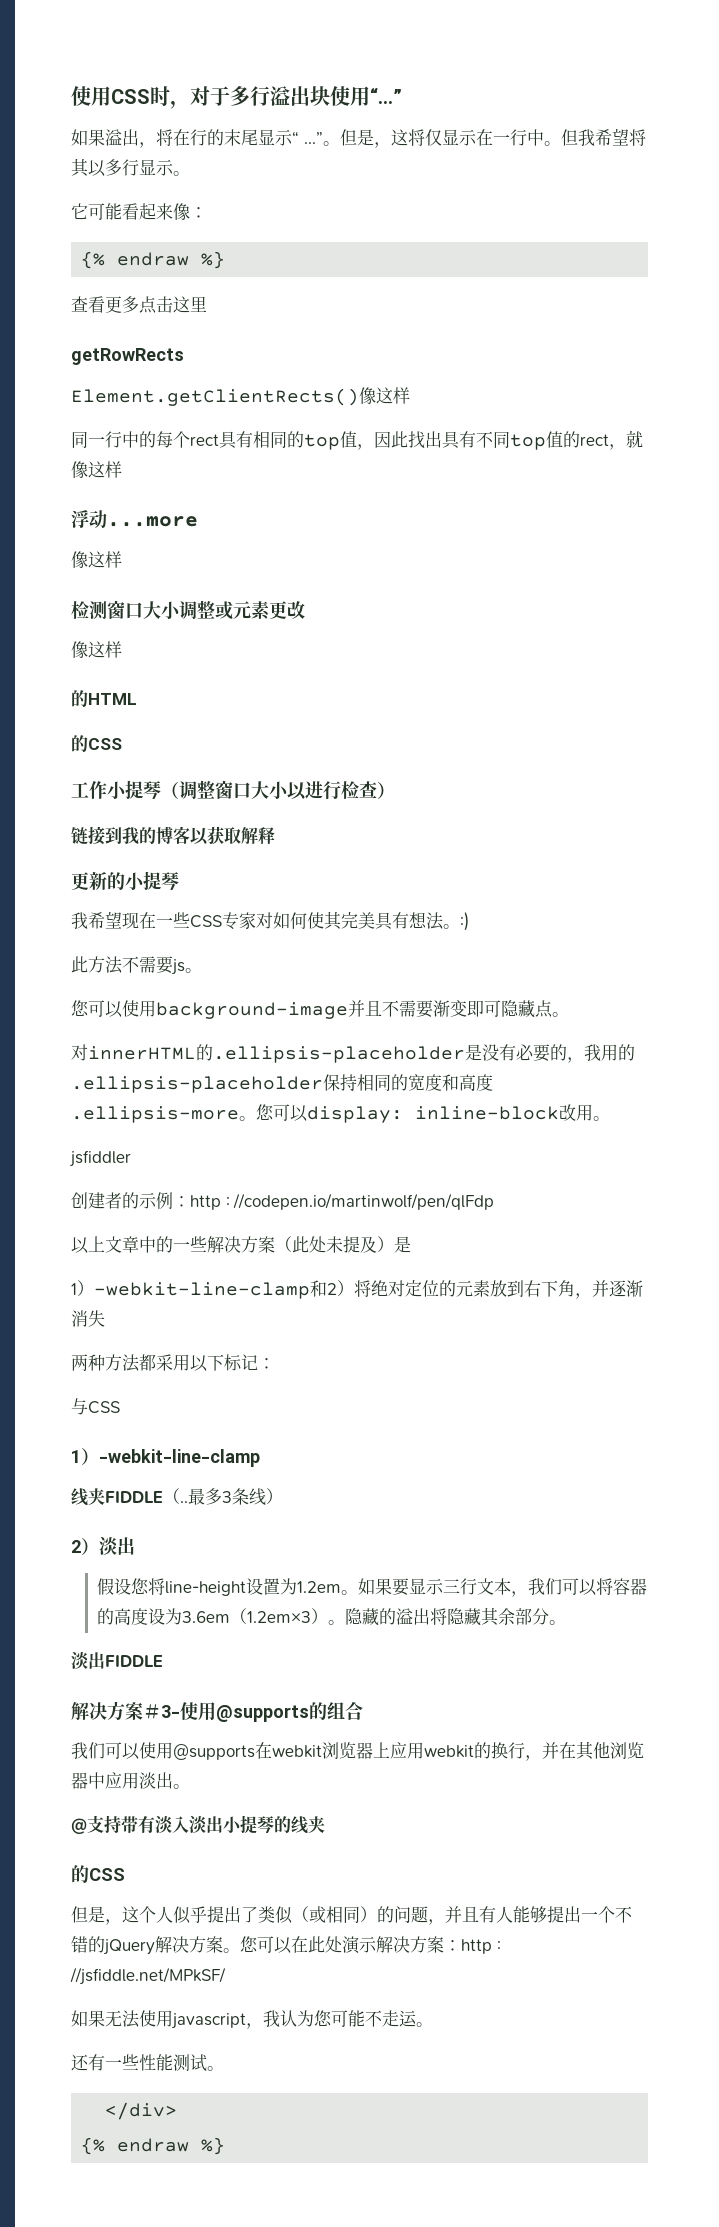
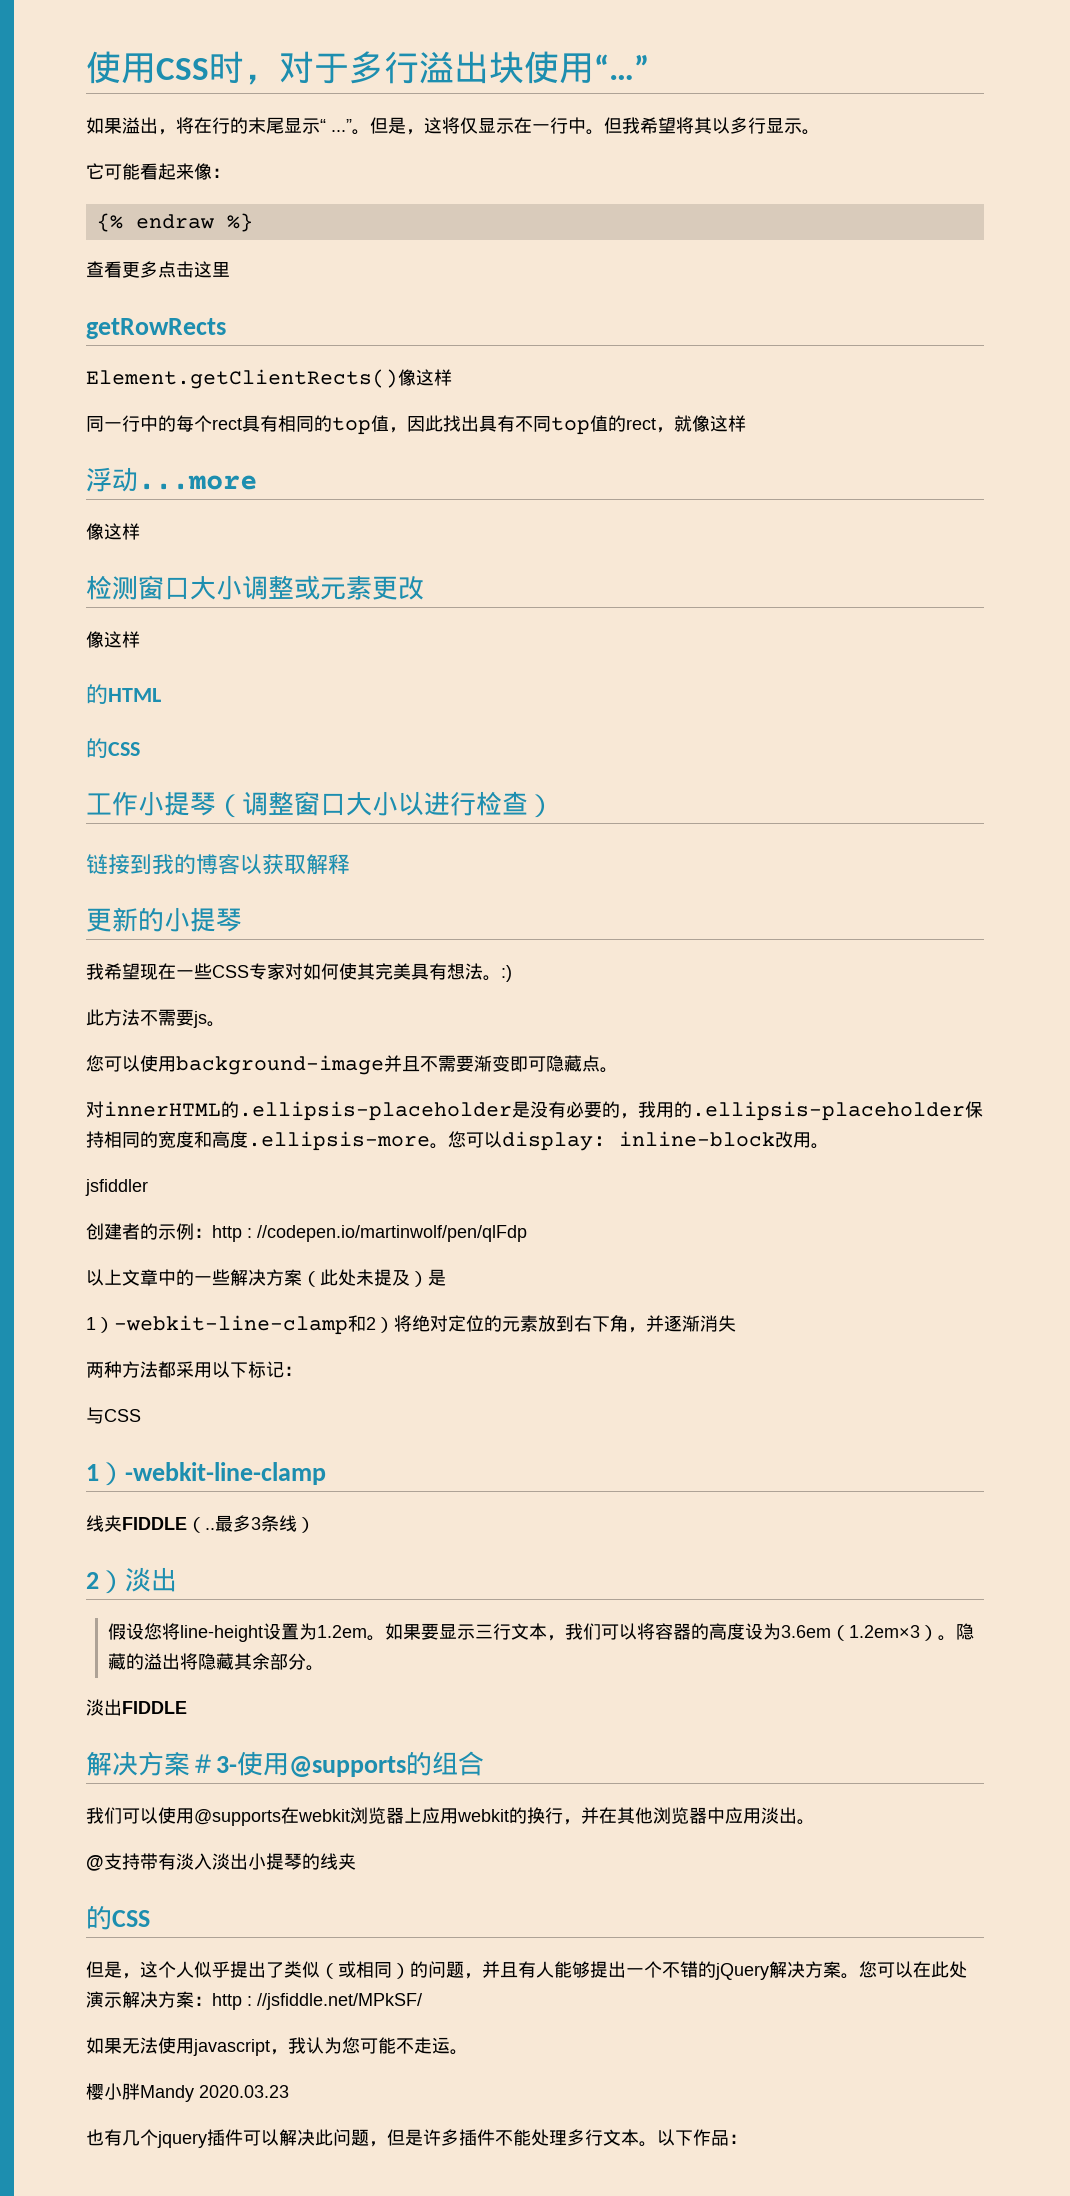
[71,2054,224,2072] [105,2102,178,2120] [81,2137,226,2155] 还有一些性能测试。 // </div> // {% endraw %} -> [86,2083,289,2102] [86,2129,747,2148] 樱小胖Mandy 2020.03.23 // 也有几个jquery插件可以解决此问题，但是许多插件不能处理多行文本。以下作品：

